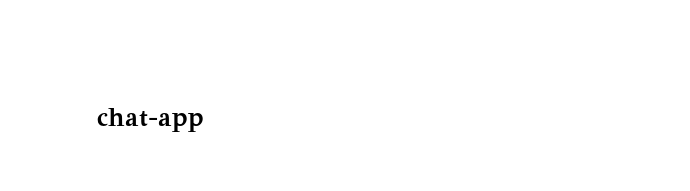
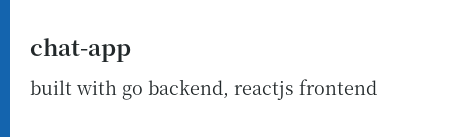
(204, 120) none -> [30,79,377,100] // built with go backend, reactjs frontend

